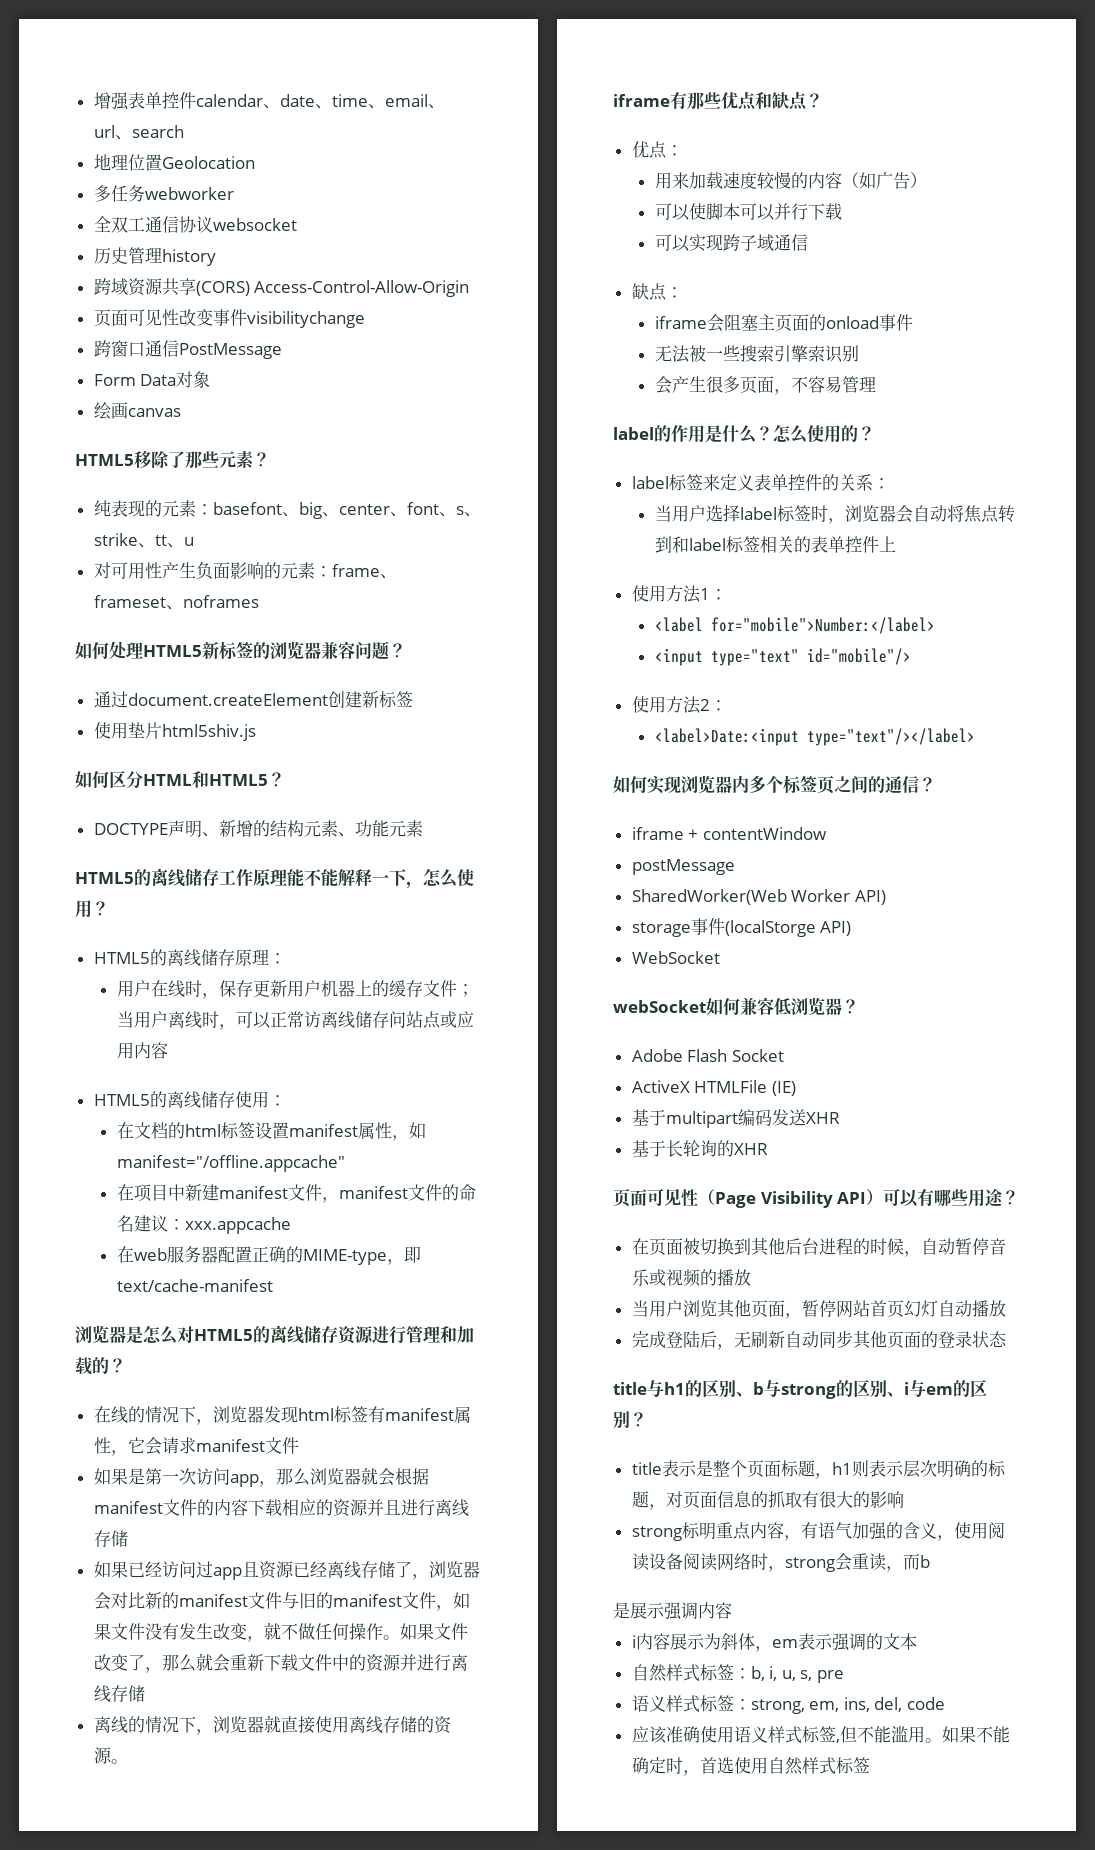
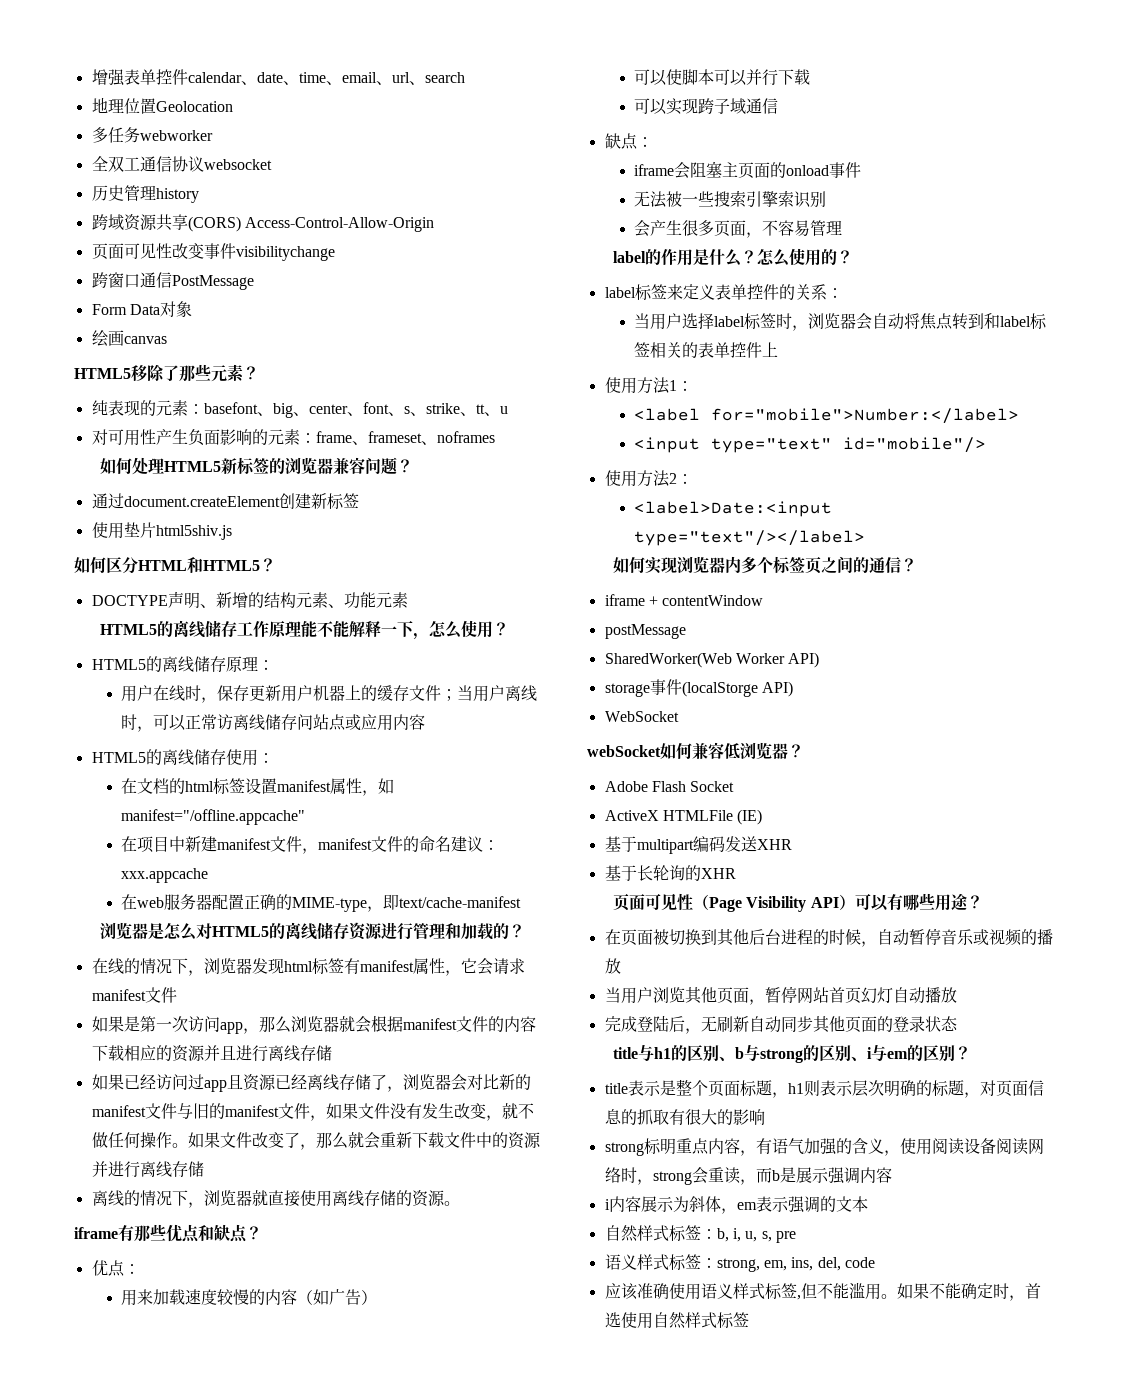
(930, 1561) // -> (780, 1175) none

